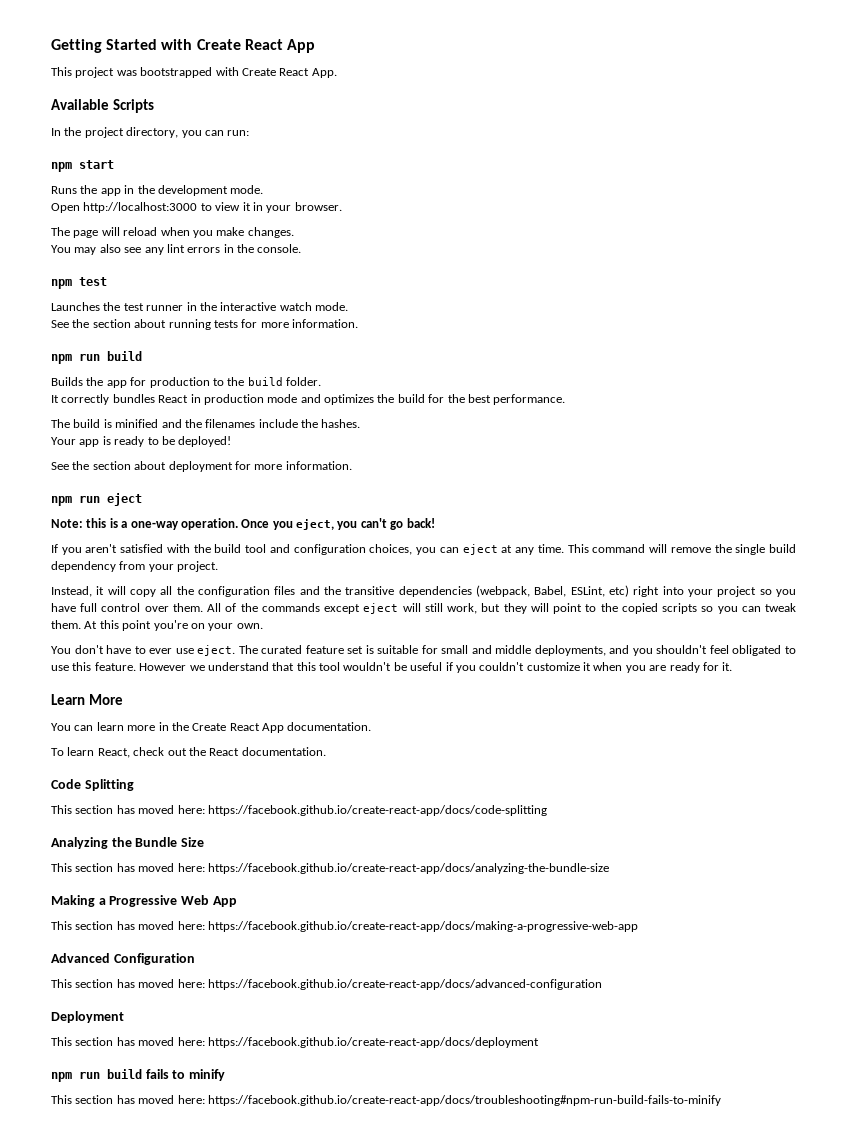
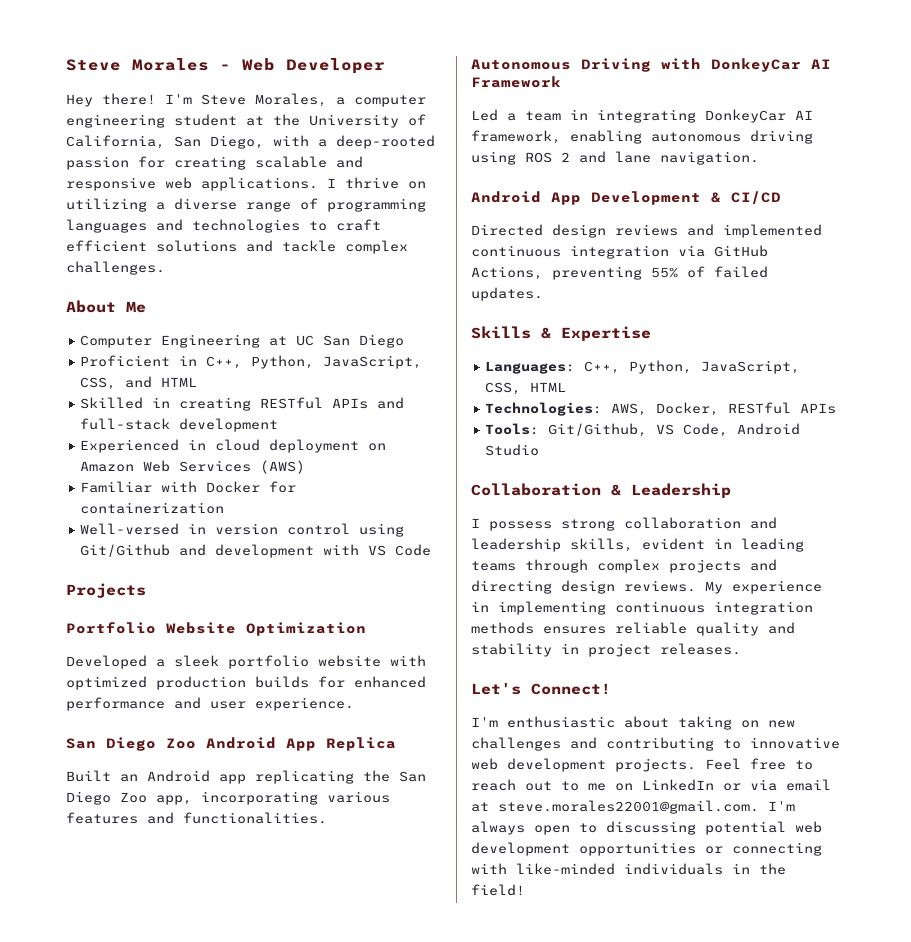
[51,39,315,53] [51,67,337,78] [51,99,154,113] [51,127,250,138] [51,160,114,172] [51,185,264,196] [51,202,342,213] [51,227,294,238] [51,244,302,255] [51,277,107,289] [51,302,348,311] [51,319,358,330] [51,351,142,364] [51,377,321,388] [51,394,566,405] [51,419,361,428] [51,436,232,447] [51,461,352,472] [51,493,142,506] [51,518,435,530] [51,544,797,555] [51,561,219,572] [51,585,797,597] [51,603,797,614] [51,620,263,631] [51,645,796,656] [51,662,733,673] [51,694,123,705] [51,722,372,733] [51,747,326,758] [51,779,134,791] [51,805,547,816] [51,837,204,849] [51,863,609,874] [51,895,237,907] [51,921,638,932] [51,953,195,965] [51,979,602,990] [51,1011,124,1023] [51,1037,539,1048] [51,1069,225,1082] [51,1095,721,1106] Getting Started with Create React App // This project was bootstrapped with Create React App. // Available Scripts // In the project directory, you can run: // npm start // Runs the app in the development mode. // Open http://localhost:3000 to view it in your browser. // The page will reload when you make changes. // You may also see any lint errors in the console. // npm test // Launches the test runner in the interactive watch mode. // See the section about running tests for more information. // npm run build // Builds the app for production to the build folder. // It correctly bundles React in production mode and optimizes the build for the best performance. // The build is minified and the filenames include the hashes. // Your app is ready to be deployed! // See the section about deployment for more information. // npm run eject // Note: this is a one-way operation. Once you eject, you can't go back! // If you aren't satisfied with the build tool and configuration choices, you can eject at any time. This command will remove the single build dependency from your project. // Instead, it will copy all the configuration files and the transitive dependencies (webpack, Babel, ESLint, etc) right into your project so you have full control over them. All of the commands except eject will still work, but they will point to the copied scripts so you can tweak them. At this point you're on your own. // You don't have to ever use eject. The curated feature set is suitable for small and middle deployments, and you shouldn't feel obligated to use this feature. However we understand that this tool wouldn't be useful if you couldn't customize it when you are ready for it. // Learn More // You can learn more in the Create React App documentation. // To learn React, check out the React documentation. // Code Splitting // This section has moved here: https://facebook.github.io/create-react-app/docs/code-splitting // Analyzing the Bundle Size // This section has moved here: https://facebook.github.io/create-react-app/docs/analyzing-the-bundle-size // Making a Progressive Web App // This section has moved here: https://facebook.github.io/create-react-app/docs/making-a-progressive-web-app // Advanced Configuration // This section has moved here: https://facebook.github.io/create-react-app/docs/advanced-configuration // Deployment // This section has moved here: https://facebook.github.io/create-react-app/docs/deployment // npm run build fails to minify // This section has moved here: https://facebook.github.io/create-react-app/docs/troubleshooting#npm-run-build-fails-to-minify -> [66,58,385,74] [66,93,426,107] [66,114,426,128] [66,135,435,149] [66,156,363,170] [66,177,426,191] [66,198,426,212] [66,219,381,233] [66,240,408,254] [66,261,165,275] [66,300,146,313] [80,334,405,348] [80,355,423,369] [80,376,198,390] [80,397,405,411] [80,418,279,432] [80,439,387,453] [80,460,306,474] [80,481,297,493] [80,502,225,514] [80,523,405,537] [80,544,432,558] [66,583,146,598] [66,622,366,636] [66,655,426,669] [66,676,426,690] [66,697,354,711] [66,737,396,751] [66,770,426,784] [66,791,390,805] [66,812,327,824] [471,58,831,72] [471,76,561,88] [471,109,813,123] [471,130,813,144] [471,151,759,165] [471,191,781,205] [471,224,822,238] [471,245,768,259] [471,266,768,280] [471,287,543,301] [471,326,651,341] [485,360,801,374] [485,382,567,395] [485,402,837,416] [485,423,801,437] [485,444,540,456] [471,483,731,498] [471,517,777,531] [471,538,804,552] [471,559,777,573] [471,580,822,594] [471,601,813,615] [471,622,795,636] [471,643,741,657] [471,683,611,695] [471,716,795,730] [471,737,840,751] [471,758,813,772] [471,779,831,791] [471,800,795,814] [471,821,822,835] [471,842,822,856] [471,863,786,875] [471,884,525,896] Steve Morales - Web Developer // Hey there! I'm Steve Morales, a computer engineering student at the University of California, San Diego, with a deep-rooted passion for creating scalable and responsive web applications. I thrive on utilizing a diverse range of programming languages and technologies to craft efficient solutions and tackle complex challenges. // About Me // Computer Engineering at UC San Diego // Proficient in C++, Python, JavaScript, CSS, and HTML // Skilled in creating RESTful APIs and full-stack development // Experienced in cloud deployment on Amazon Web Services (AWS) // Familiar with Docker for containerization // Well-versed in version control using Git/Github and development with VS Code // Projects // Portfolio Website Optimization // Developed a sleek portfolio website with optimized production builds for enhanced performance and user experience. // San Diego Zoo Android App Replica // Built an Android app replicating the San Diego Zoo app, incorporating various features and functionalities. // Autonomous Driving with DonkeyCar AI Framework // Led a team in integrating DonkeyCar AI framework, enabling autonomous driving using ROS 2 and lane navigation. // Android App Development & CI/CD // Directed design reviews and implemented continuous integration via GitHub Actions, preventing 55% of failed updates. // Skills & Expertise // Languages: C++, Python, JavaScript, CSS, HTML // Technologies: AWS, Docker, RESTful APIs // Tools: Git/Github, VS Code, Android Studio // Collaboration & Leadership // I possess strong collaboration and leadership skills, evident in leading teams through complex projects and directing design reviews. My experience in implementing continuous integration methods ensures reliable quality and stability in project releases. // Let's Connect! // I'm enthusiastic about taking on new challenges and contributing to innovative web development projects. Feel free to reach out to me on LinkedIn or via email at steve.morales22001@gmail.com. I'm always open to discussing potential web development opportunities or connecting with like-minded individuals in the field!

